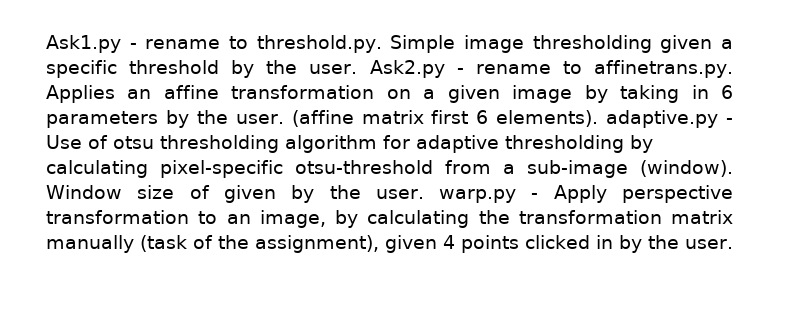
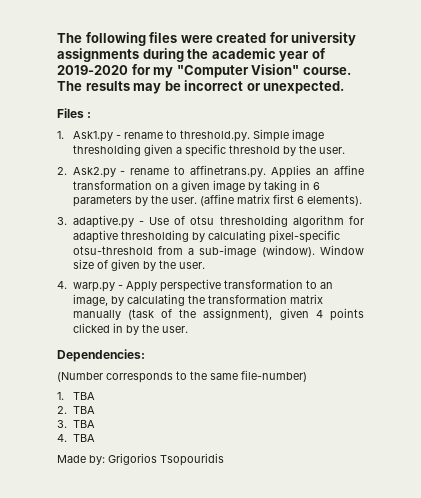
(46, 44) none -> [57,32,357,46] [57,48,326,62] [57,64,351,78] [57,80,345,94] [57,108,92,118] [57,131,64,139] The following files were created for university assignments during the academic year of 2019-2020 for my "Computer Vision" course. The results may be incorrect or unexpected. // Files : // 1.
(358, 69) none -> [57,167,67,175] // 2.
(599, 118) none -> [57,217,67,225] // 3.
(424, 194) none -> [57,281,67,289] // 4.
(733, 244) none -> [57,349,145,362] [57,370,307,383] [57,392,95,400] [57,406,95,414] [57,420,95,428] [57,434,95,442] [57,453,224,466] // Dependencies: // (Number corresponds to the same file-number) // 1. TBA // 2. TBA // 3. TBA // 4. TBA // Made by: Grigorios Tsopouridis

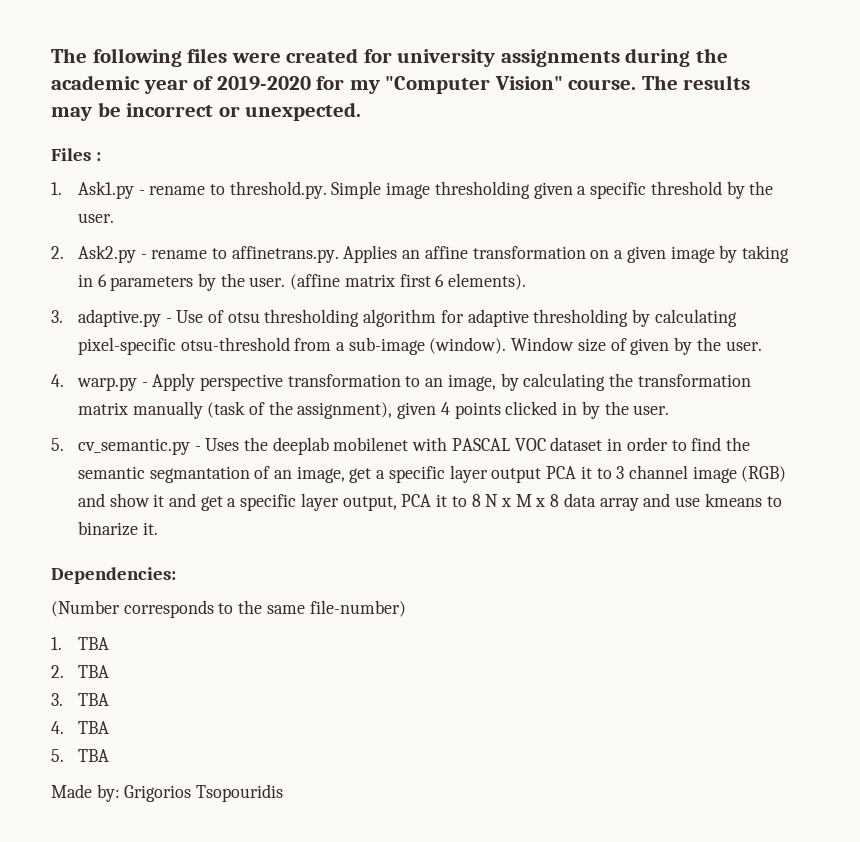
(188, 329) none -> [51,437,751,455] [77,465,787,483] [77,493,782,511] [77,521,158,536] // 5. cv_semantic.py - Uses the deeplab mobilenet with PASCAL VOC dataset in order to find the semantic segmantation of an image, get a specific layer output PCA it to 3 channel image (RGB) and show it and get a specific layer output, PCA it to 8 N x M x 8 data array and use kmeans to binarize it.
(95, 438) none -> [51,749,109,762] // 5. TBA

